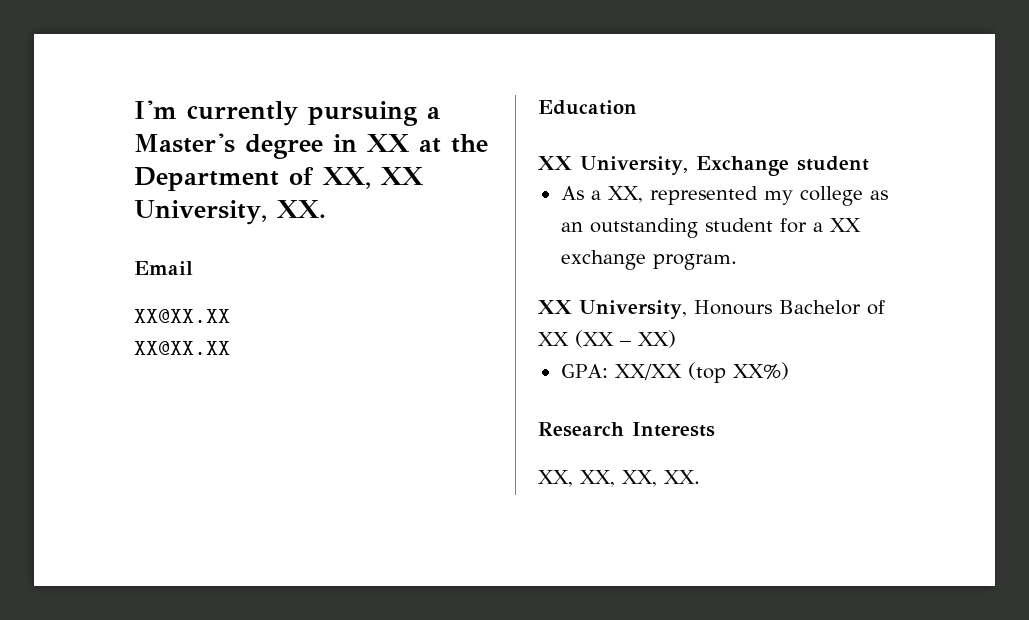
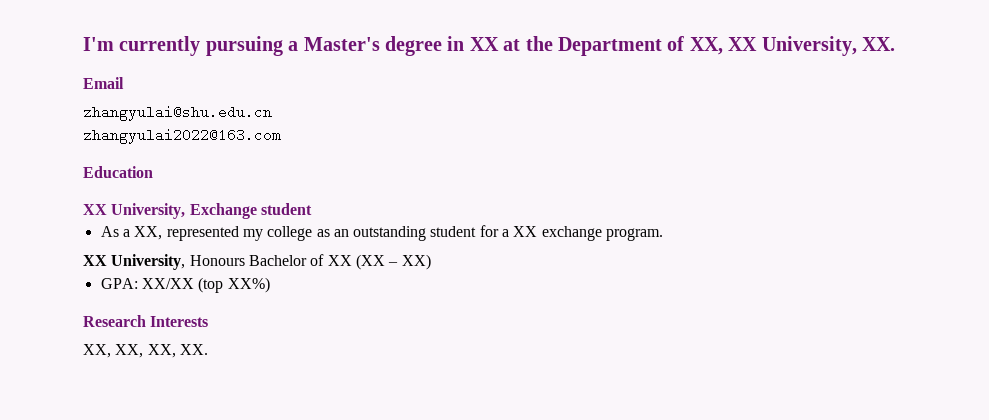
[134,309,230,323] [134,341,230,355] XX@XX.XX // XX@XX.XX -> [83,105,272,121] [83,128,281,144] zhangyulai@shu.edu.cn // zhangyulai2022@163.com

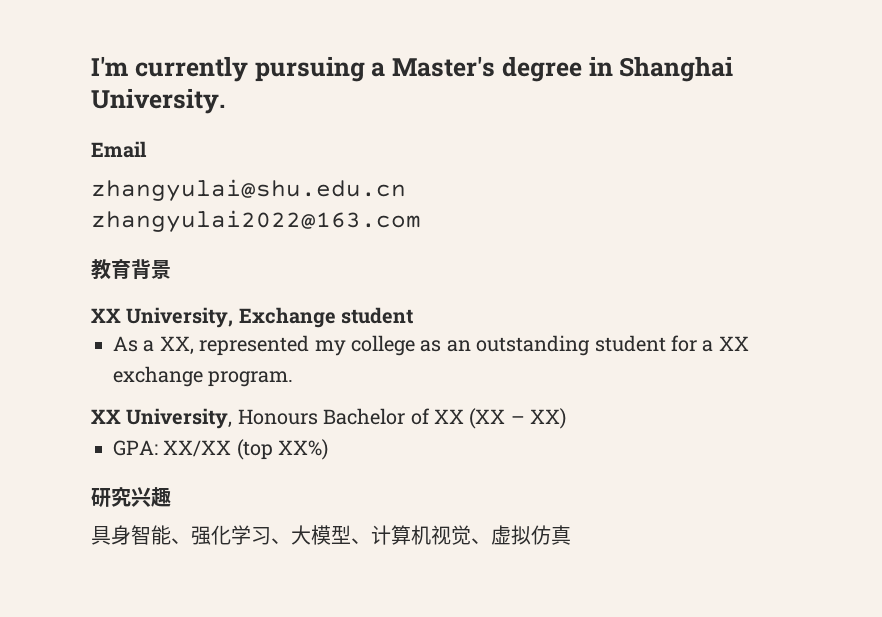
[469,36,895,56] XX at the Department of XX, XX University, XX. -> [619,56,734,82] [91,88,225,114] Shanghai University.
[83,166,153,178] Education -> [91,259,171,280] 教育背景
[83,315,209,327] [83,344,208,358] Research Interests // XX, XX, XX, XX. -> [91,487,171,507] [91,525,571,545] 研究兴趣 // 具身智能、强化学习、大模型、计算机视觉、虚拟仿真

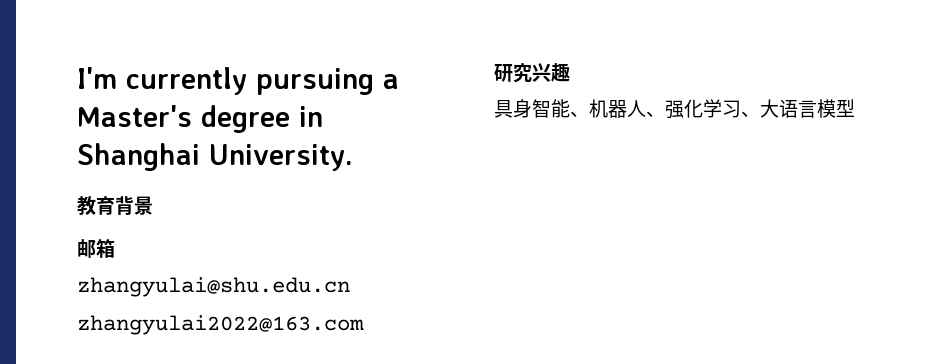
[91,141,147,158] [91,179,406,201] [91,210,421,232] // Email // zhangyulai@shu.edu.cn // zhangyulai2022@163.com -> (353, 157) none
[91,307,414,328] [113,335,749,356] [113,366,294,387] [91,408,567,429] [113,439,329,460] XX University, Exchange student // As a XX, represented my college as an outstanding student for a XX exchange program. // XX University, Honours Bachelor of XX (XX – XX) // GPA: XX/XX (top XX%) -> [77,239,115,258] [77,277,350,297] [77,315,364,335] 邮箱 // zhangyulai@shu.edu.cn // zhangyulai2022@163.com
(191, 541) none -> [589,99,665,118] 机器人、
[311,525,571,545] 模型、计算机视觉、虚拟仿真 -> [779,99,855,118] 语言模型

